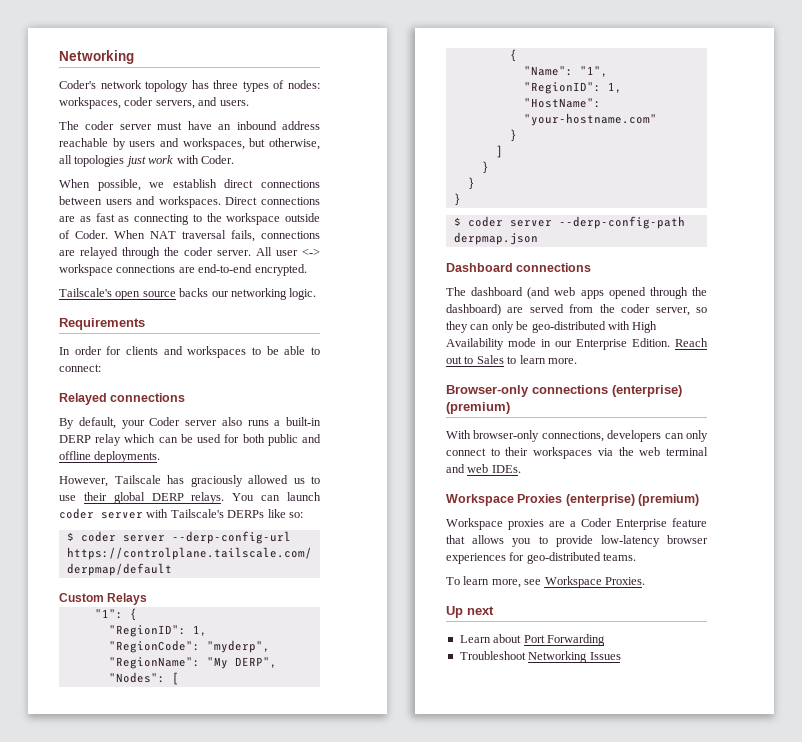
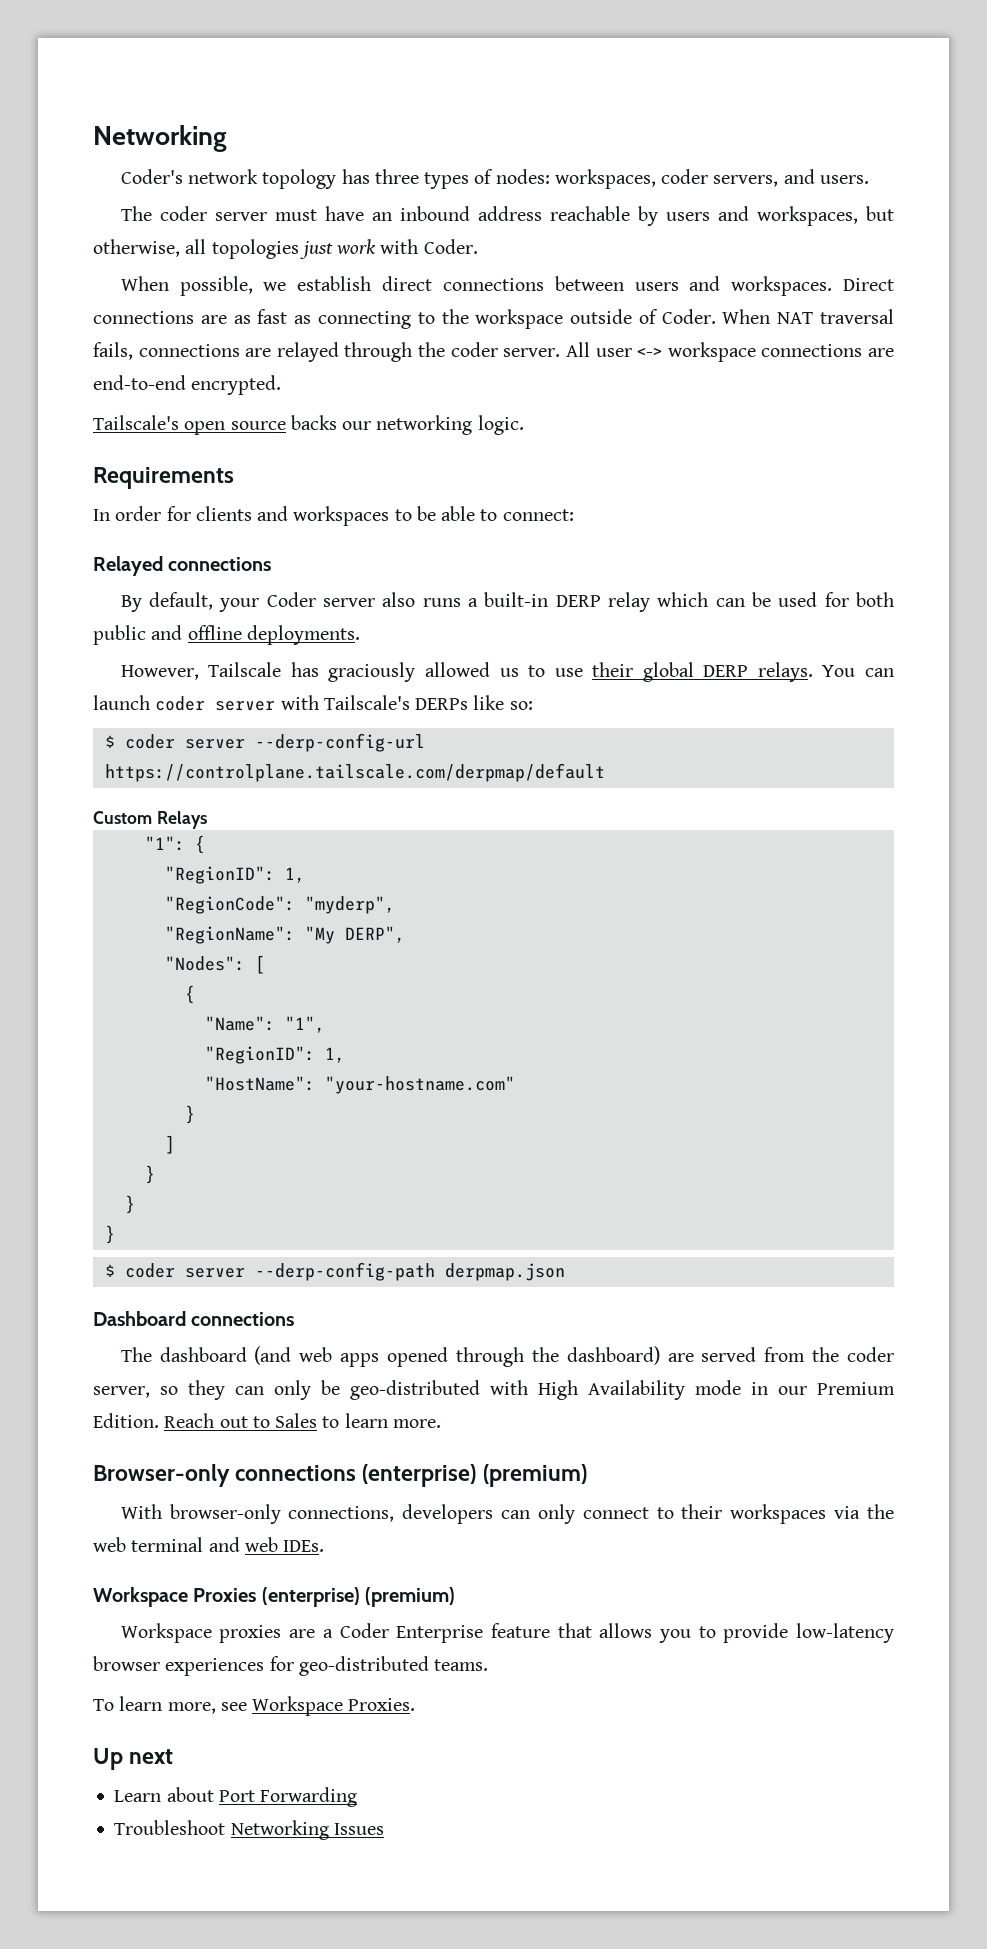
[576,339,627,350] Enterprise -> [817,1382,895,1395] Premium

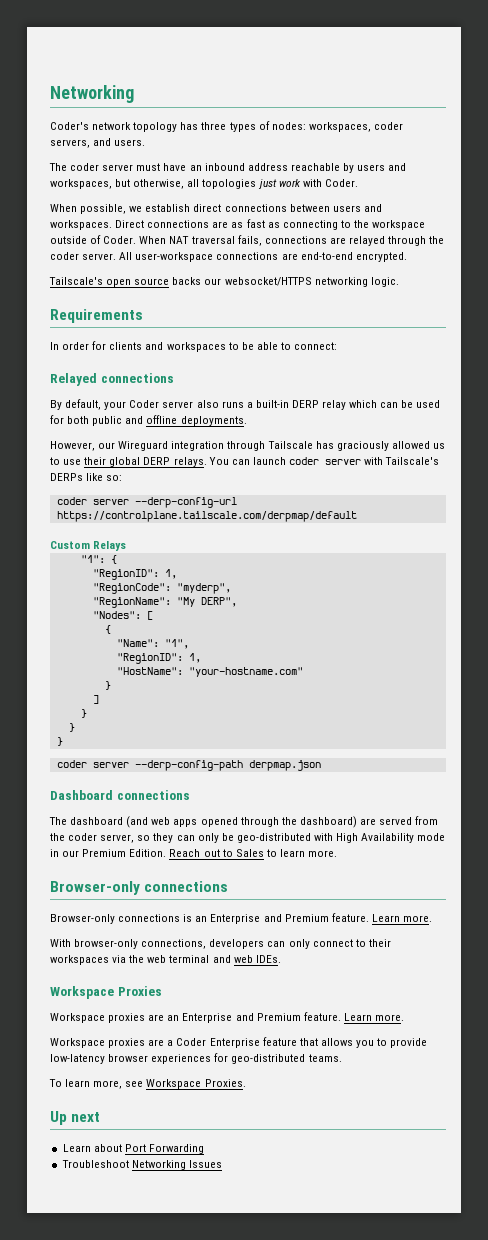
[595,342,756,362] user <-> workspace -> [135,252,214,262] user-workspace
(372, 425) none -> [224,277,312,286] websocket/HTTPS
(199, 672) none -> [98,441,266,451] our Wireguard integration through
[104,735,115,748] $ -> (123, 478) none
[104,1264,115,1277] $ -> (63, 741) none
[362,1464,587,1487] (enterprise) (premium) -> [50,913,432,924] // Browser-only connections is an Enterprise and Premium feature. Learn more.
[261,1587,456,1607] (enterprise) (premium) -> [50,1012,404,1023] // Workspace proxies are an Enterprise and Premium feature. Learn more.

